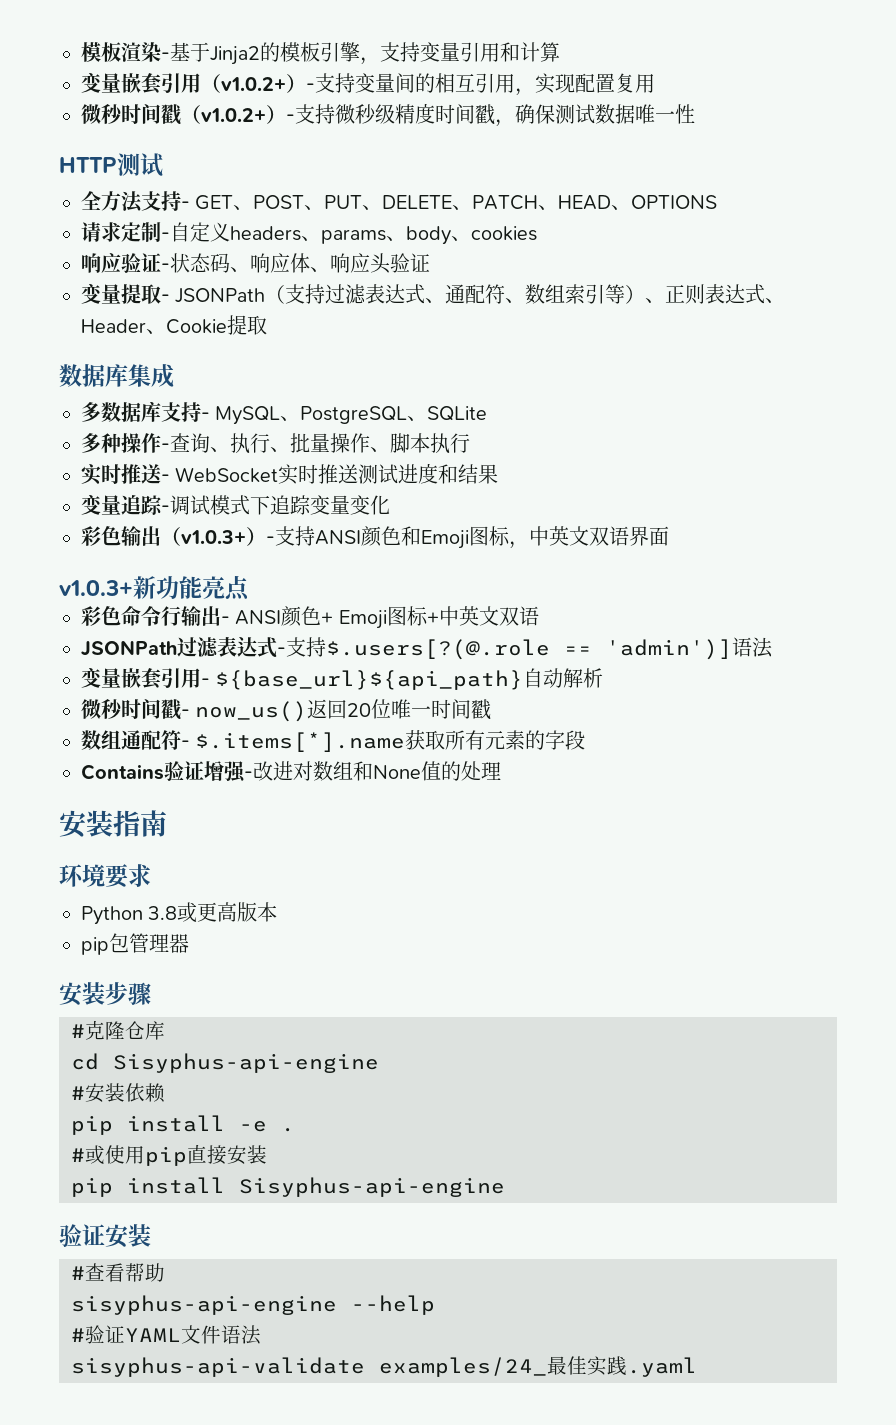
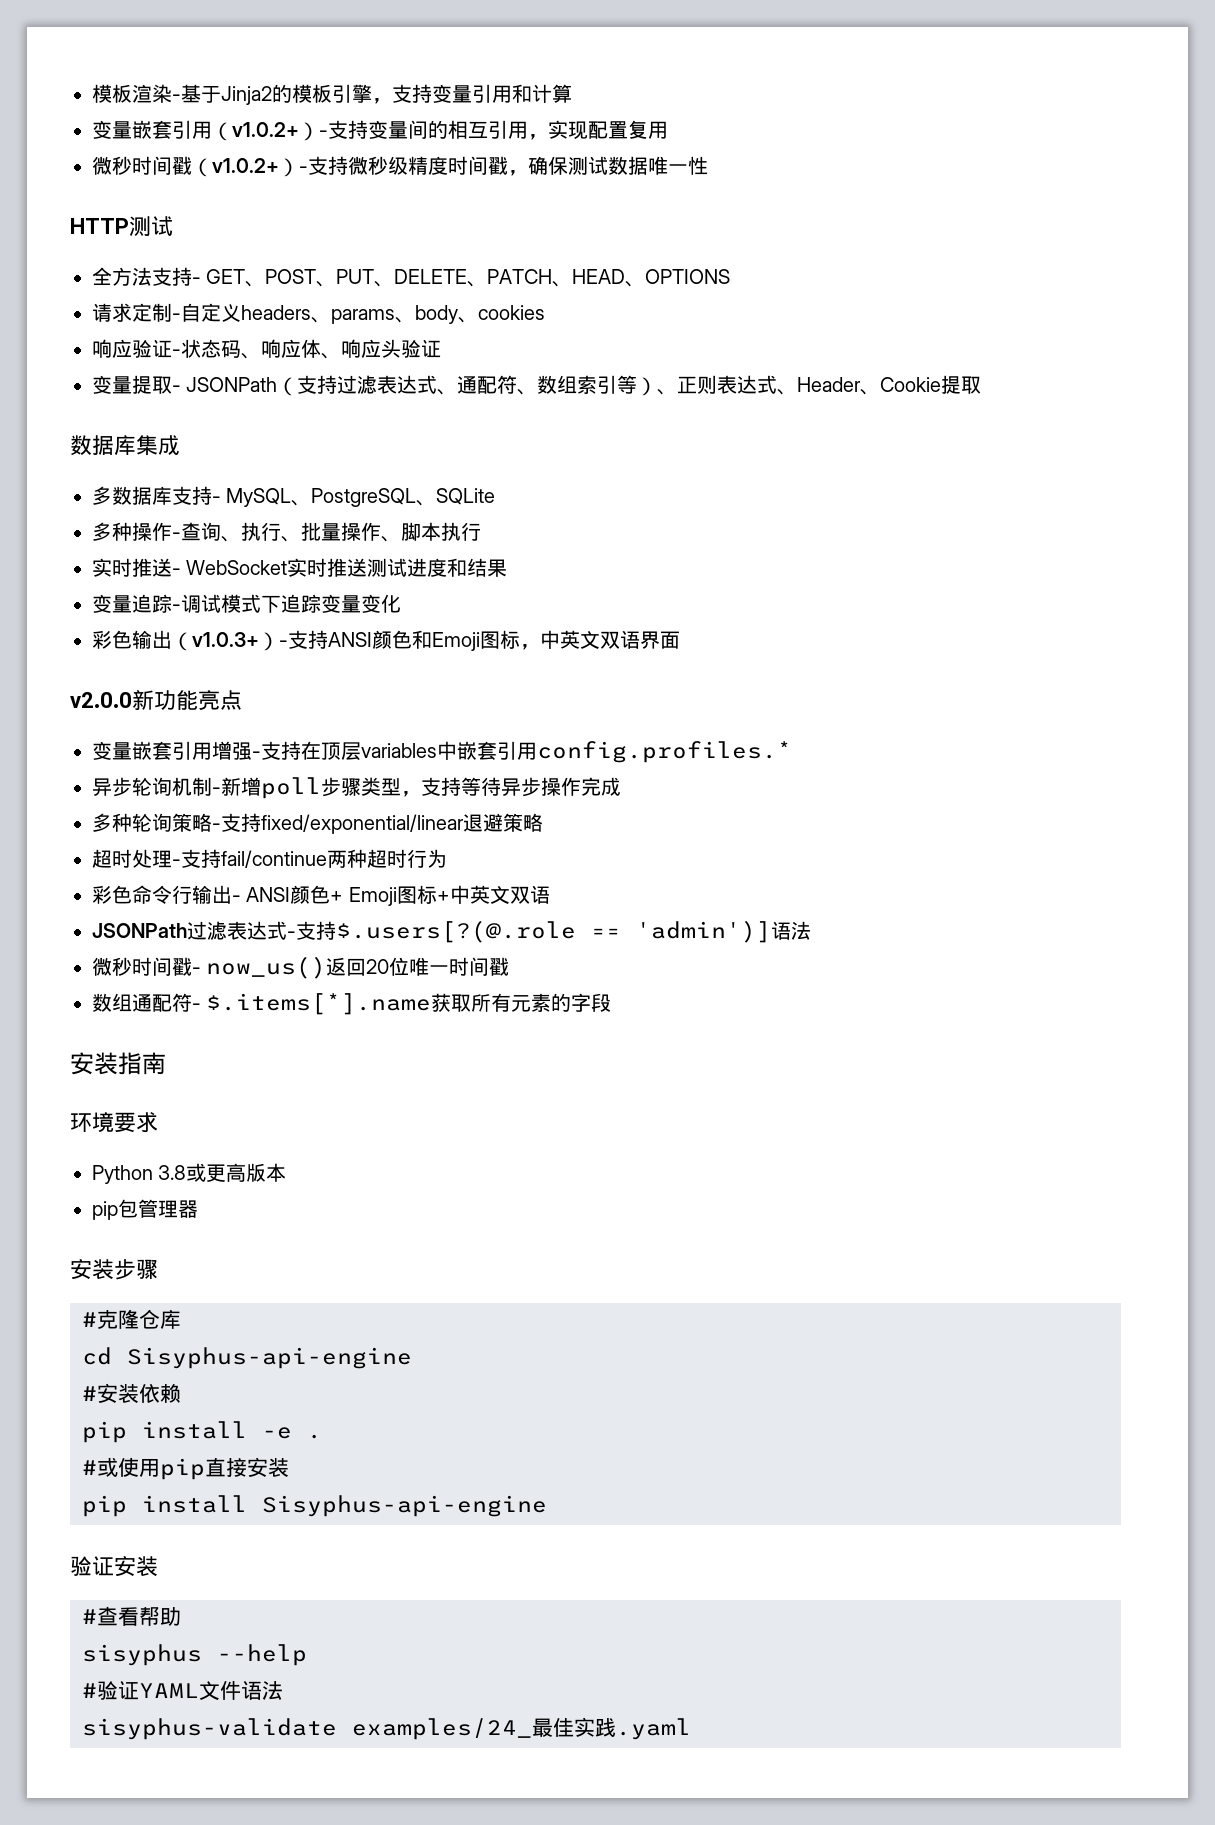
[59,580,133,596] v1.0.3+ -> [70,692,132,708] v2.0.0
(250, 588) none -> [92,741,792,763] [92,777,621,799] [92,813,543,834] [92,849,447,868] // 变量嵌套引用增强-支持在顶层variables中嵌套引用config.profiles.* // 异步轮询机制-新增poll步骤类型，支持等待异步操作完成 // 多种轮询策略-支持fixed/exponential/linear退避策略 // 超时处理-支持fail/continue两种超时行为
[81,667,604,690] // 变量嵌套引用- ${base_url}${api_path}自动解析 -> (811, 930) none
[81,761,501,783] // Contains验证增强-改进对数组和None值的处理 -> (612, 1002) none
[71,1295,337,1315] sisyphus-api-engine -> [82,1644,202,1666] sisyphus
[71,1357,365,1377] sisyphus-api-validate -> [82,1718,337,1740] sisyphus-validate

